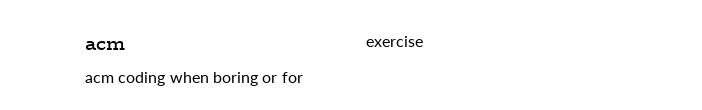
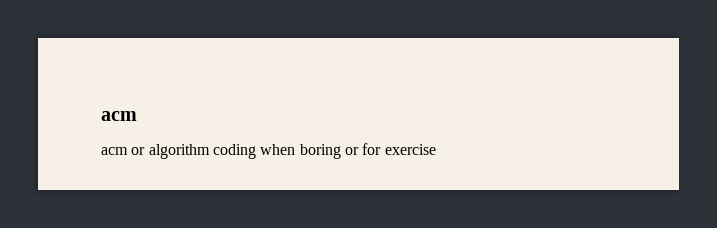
(114, 79) none -> [131,144,210,159] or algorithm

